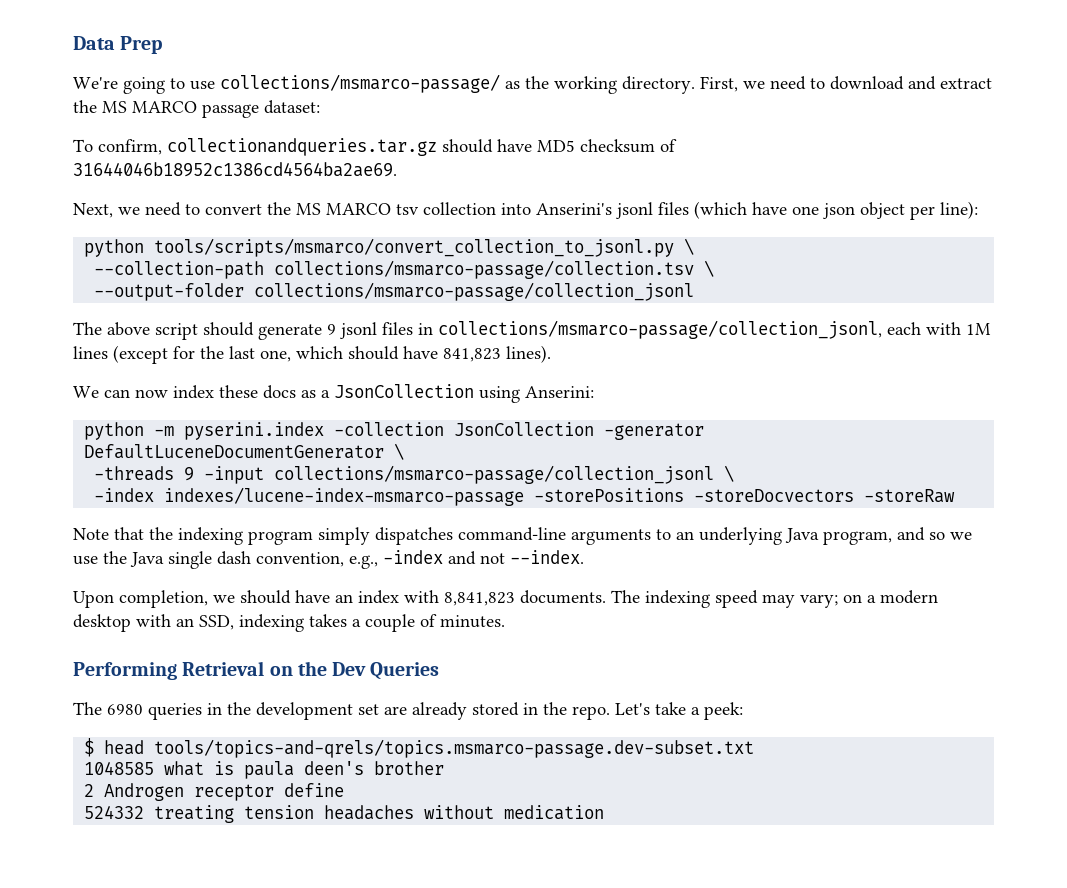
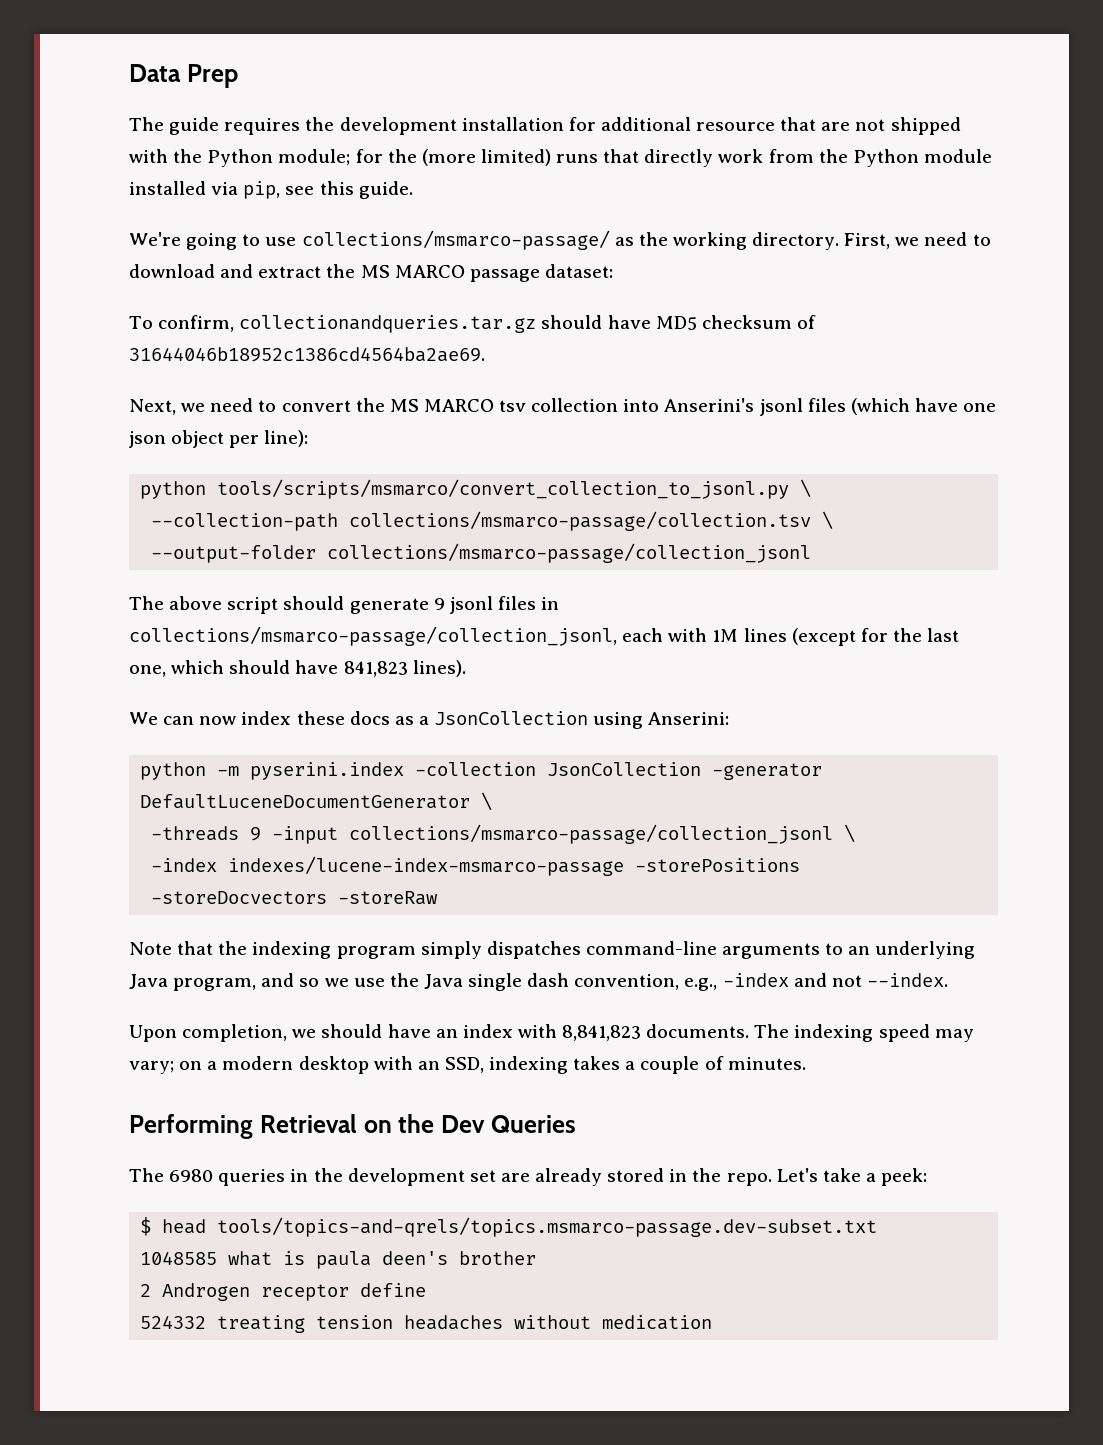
(163, 45) none -> [129,117,961,135] [129,149,992,167] [129,181,413,199] // The guide requires the development installation for additional resource that are not shipped with the Python module; for the (more limited) runs that directly work from the Python module installed via pip, see this guide.

